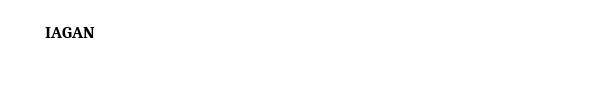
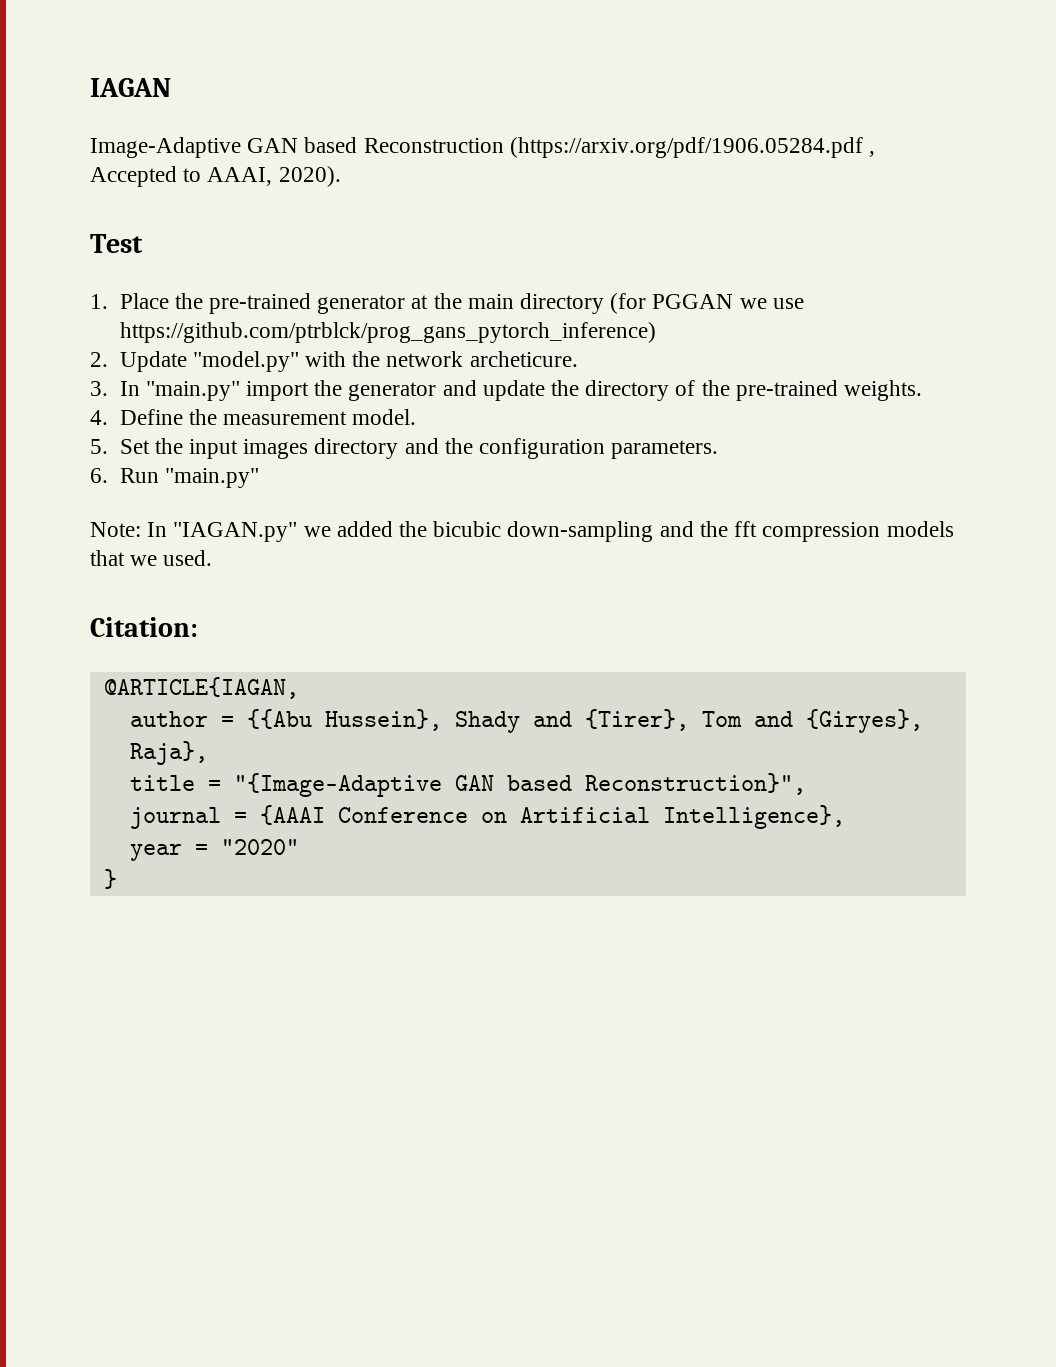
(95, 32) none -> [90,137,876,158] [90,166,341,187] [90,234,143,253] [90,293,804,314] [119,322,656,343] [90,351,578,372] [90,380,923,401] [90,409,417,425] [90,438,719,459] [90,468,259,488] [90,521,954,542] [90,550,213,566] [90,617,198,637] [103,677,299,699] [129,709,923,733] [129,741,208,765] [129,773,806,797] [129,805,845,829] [129,839,299,861] [103,869,117,889] // Image-Adaptive GAN based Reconstruction (https://arxiv.org/pdf/1906.05284.pdf , Accepted to AAAI, 2020). // Test // 1. Place the pre-trained generator at the main directory (for PGGAN we use https://github.com/ptrblck/prog_gans_pytorch_inference) // 2. Update "model.py" with the network archeticure. // 3. In "main.py" import the generator and update the directory of the pre-trained weights. // 4. Define the measurement model. // 5. Set the input images directory and the configuration parameters. // 6. Run "main.py" // Note: In "IAGAN.py" we added the bicubic down-sampling and the fft compression models that we used. // Citation: // @ARTICLE{IAGAN, // author = {{Abu Hussein}, Shady and {Tirer}, Tom and {Giryes}, Raja}, // title = "{Image-Adaptive GAN based Reconstruction}", // journal = {AAAI Conference on Artificial Intelligence}, // year = "2020" // }

